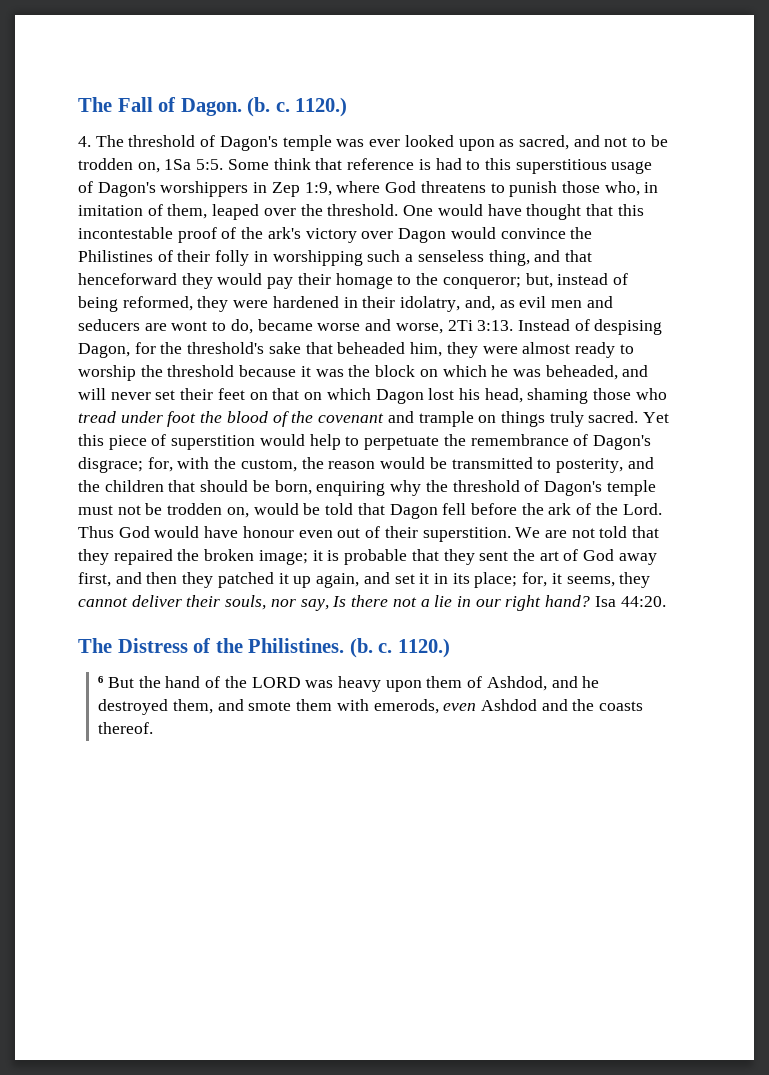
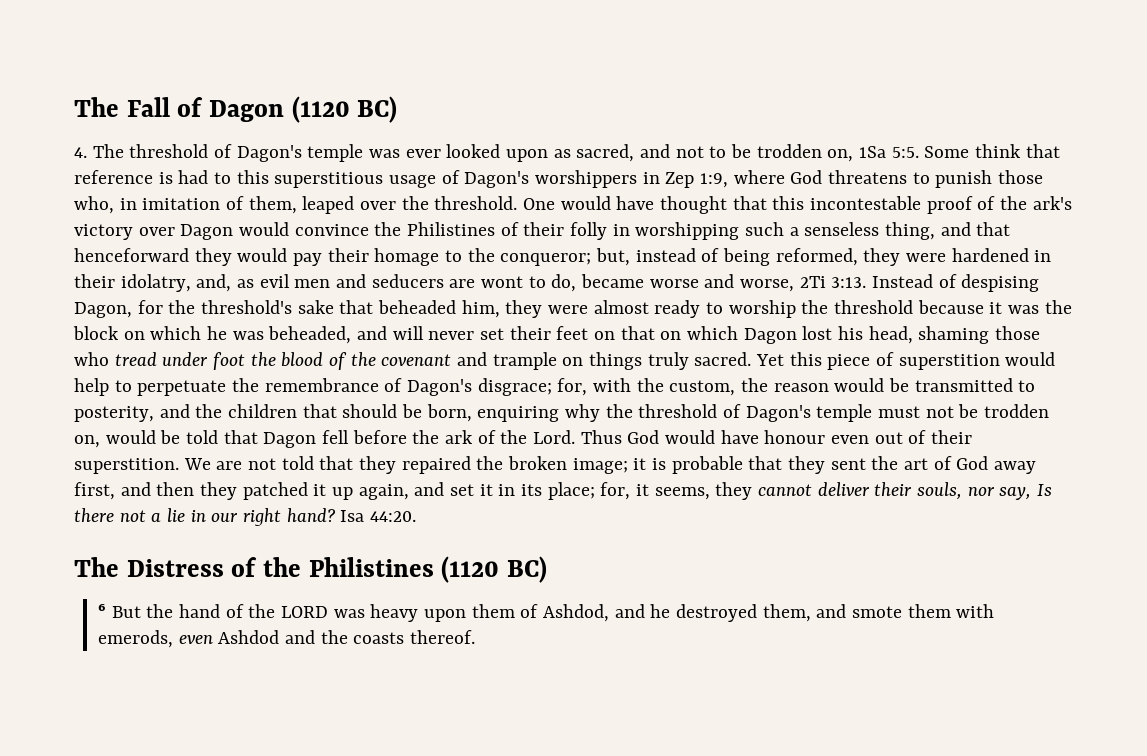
[180,97,348,117] Dagon. (b. c. 1120.) -> [209,96,398,123] Dagon (1120 BC)
[248,638,450,658] Philistines. (b. c. 1120.) -> [308,556,548,583] Philistines (1120 BC)

